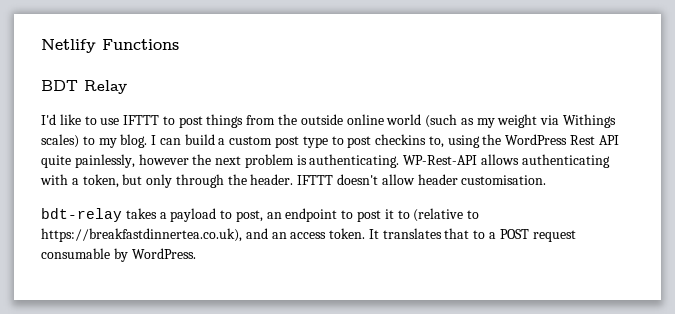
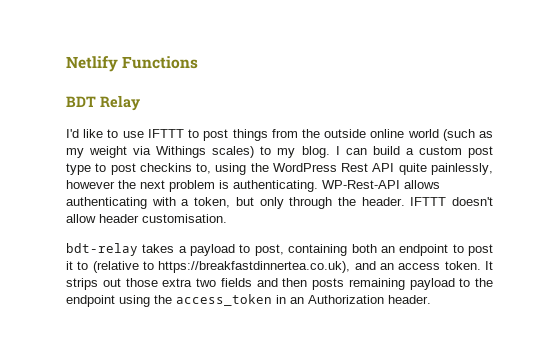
(263, 216) none -> [288,244,377,256] containing both
[382,228,576,242] [41,248,196,262] translates that to a POST request consumable by WordPress. -> [66,278,493,290] [66,294,431,307] strips out those extra two fields and then posts remaining payload to the endpoint using the access_token in an Authorization header.

